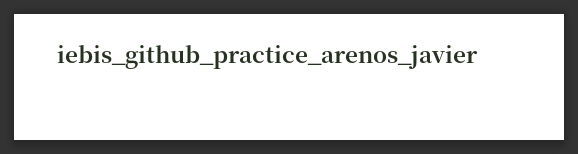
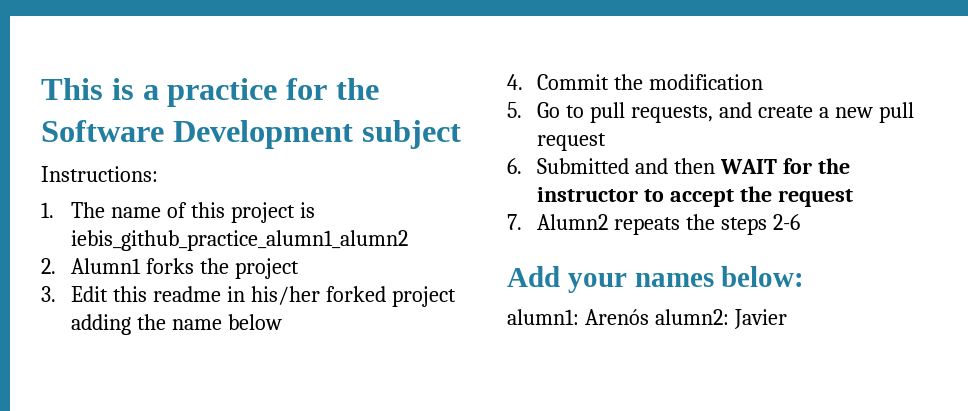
[57,45,478,69] iebis_github_practice_arenos_javier -> [41,78,379,107] [41,120,461,149] [41,166,158,182] [41,202,316,223] [71,230,409,251] [41,258,300,279] [41,286,457,307] [71,314,283,335] [507,74,764,90] [507,102,914,123] [537,133,607,151] [507,158,851,174] [537,186,854,207] [507,214,801,235] [507,266,805,293] [507,309,787,329] This is a practice for the Software Development subject // Instructions: // 1. The name of this project is iebis_github_practice_alumn1_alumn2 // 2. Alumn1 forks the project // 3. Edit this readme in his/her forked project adding the name below // 4. Commit the modification // 5. Go to pull requests, and create a new pull request // 6. Submitted and then WAIT for the instructor to accept the request // 7. Alumn2 repeats the steps 2-6 // Add your names below: // alumn1: Arenós alumn2: Javier

